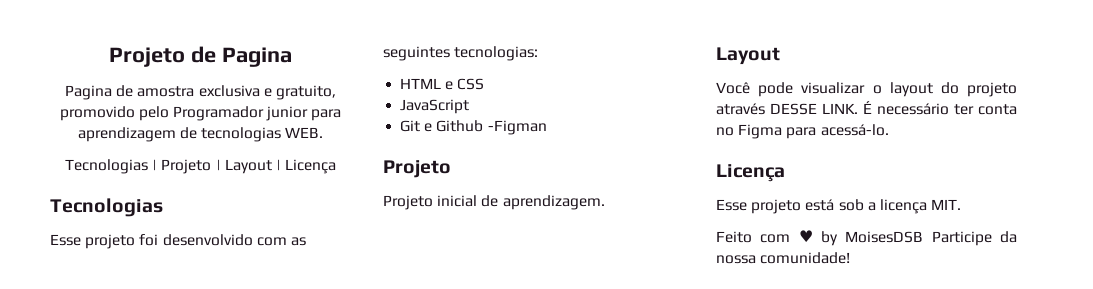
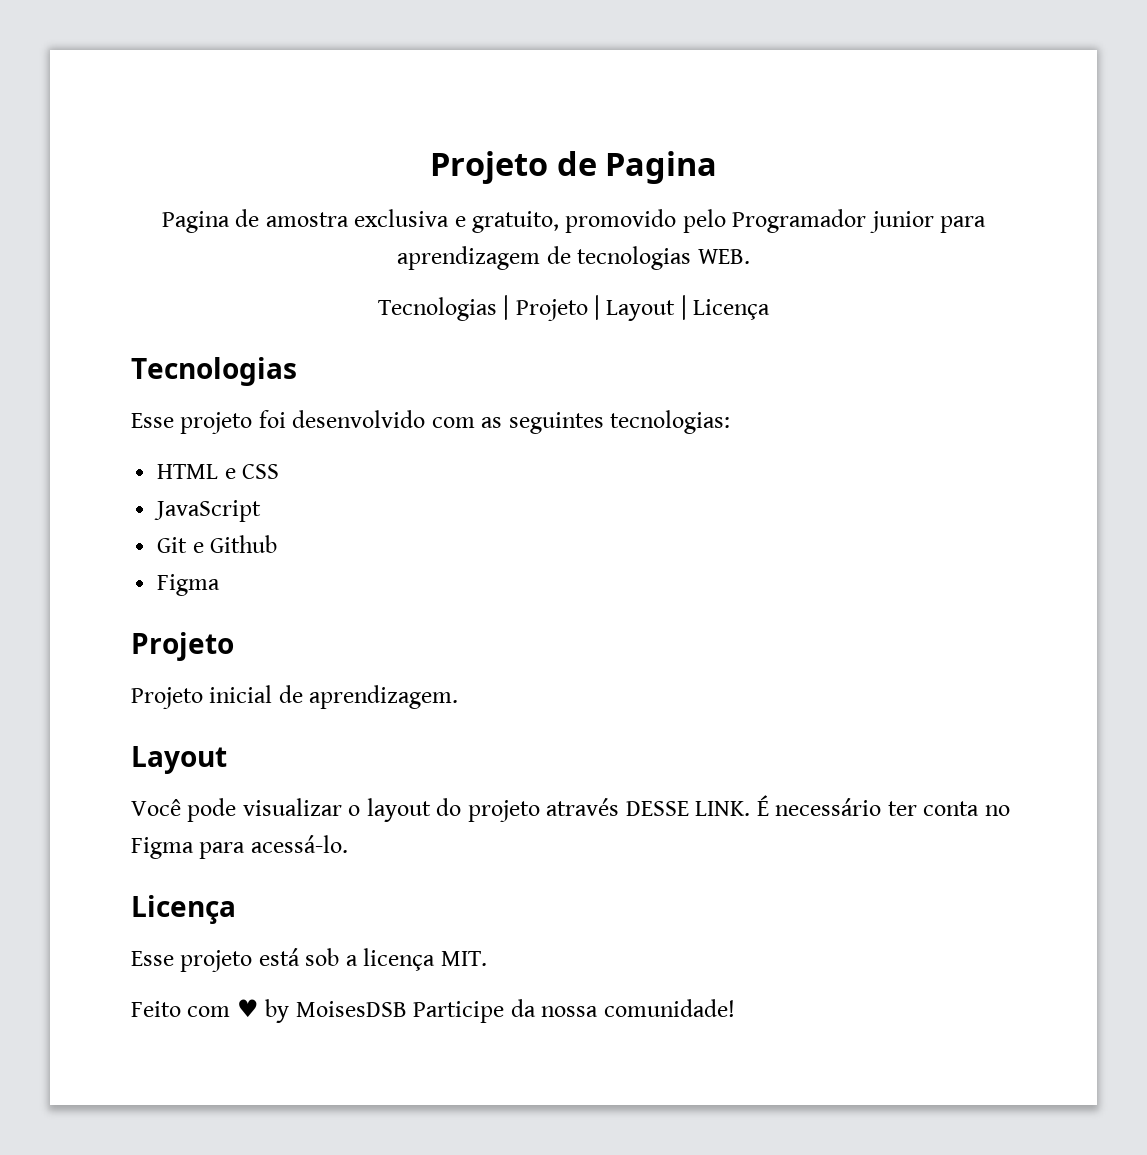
[487,120,547,135] -Figman -> [157,574,221,596] // Figma

